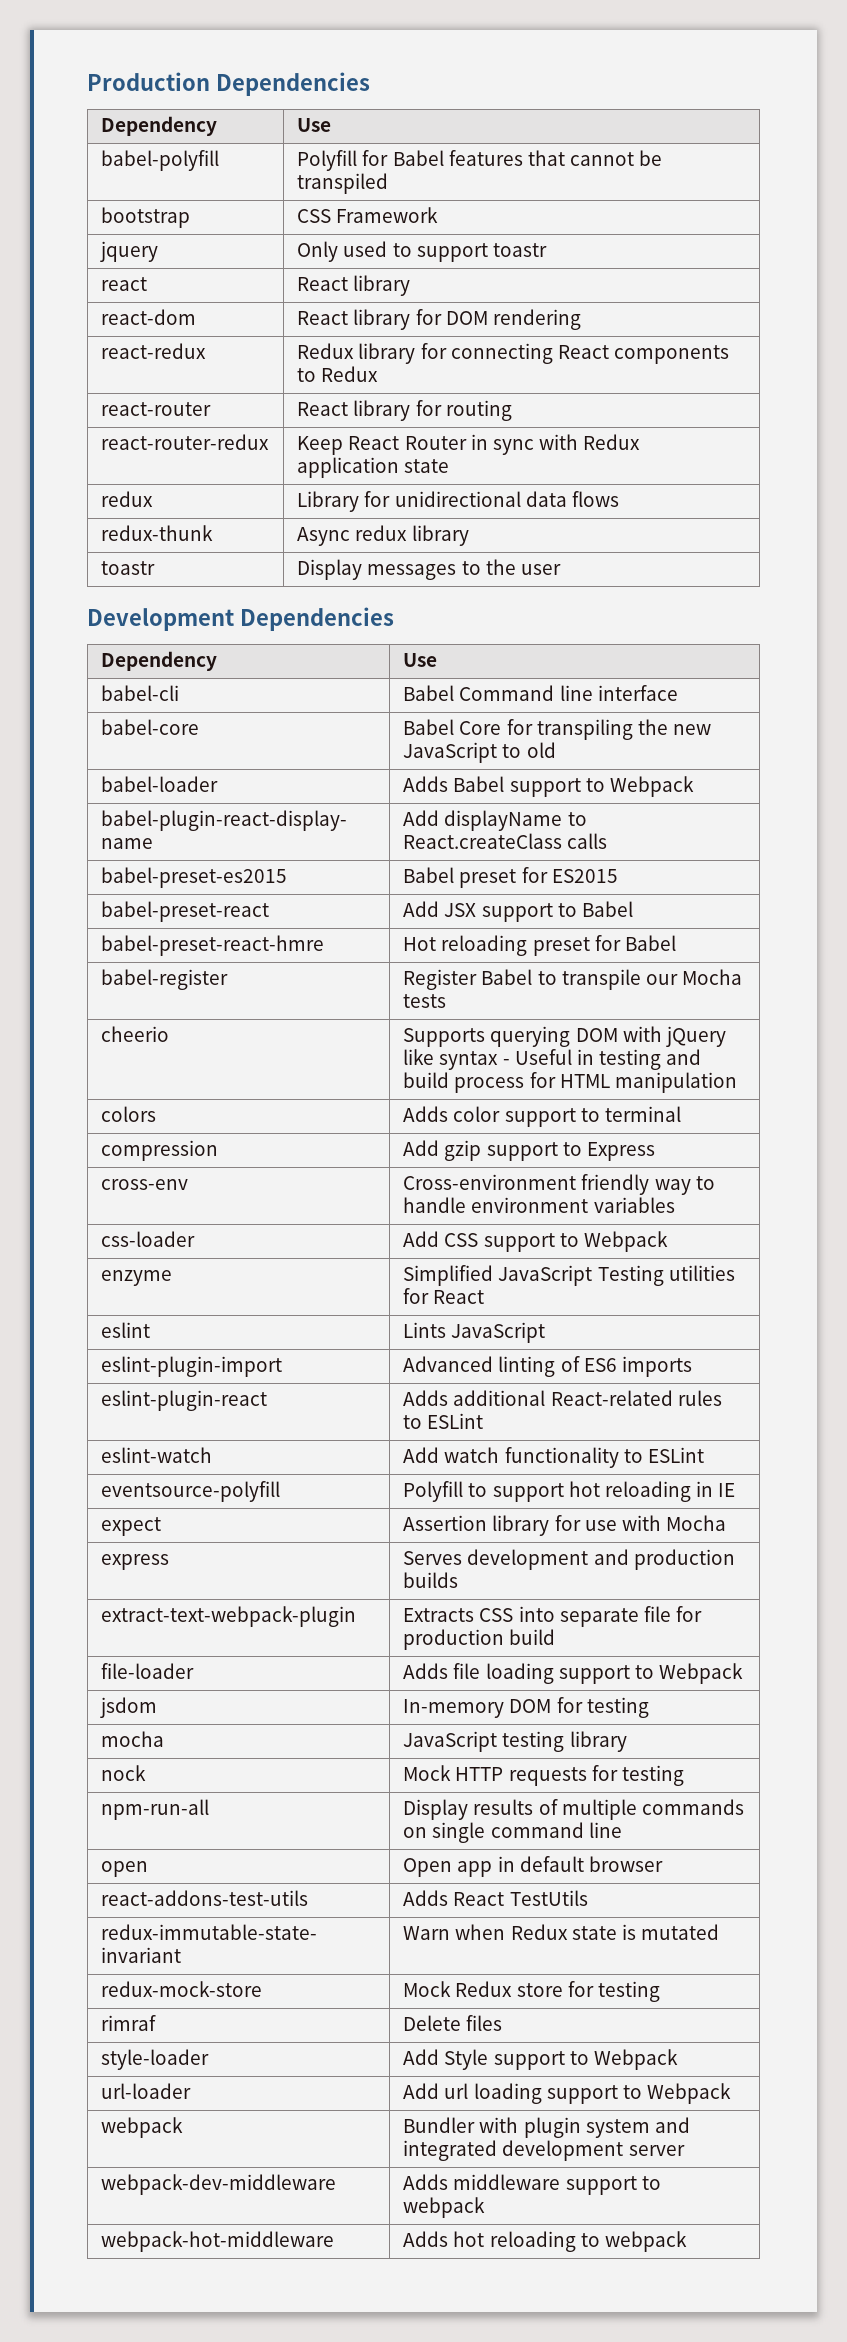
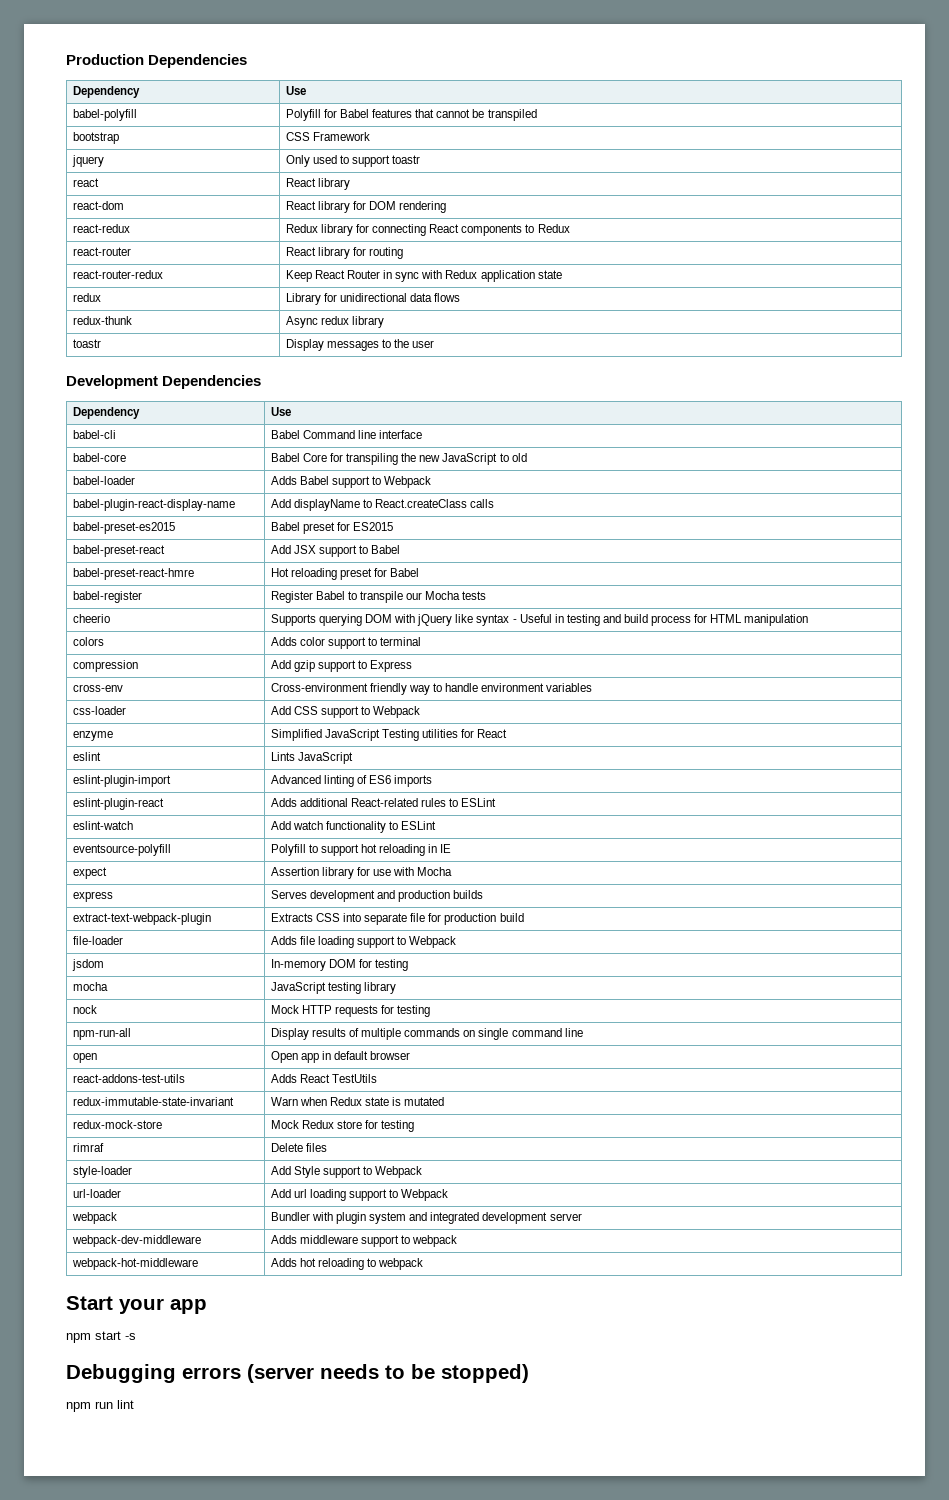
(687, 2241) none -> [66,1296,207,1314] [66,1331,136,1343] [66,1364,529,1383] [66,1400,134,1412] // Start your app // npm start -s // Debugging errors (server needs to be stopped) // npm run lint

